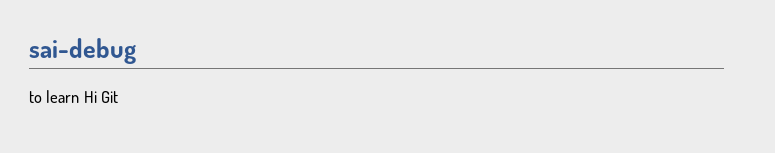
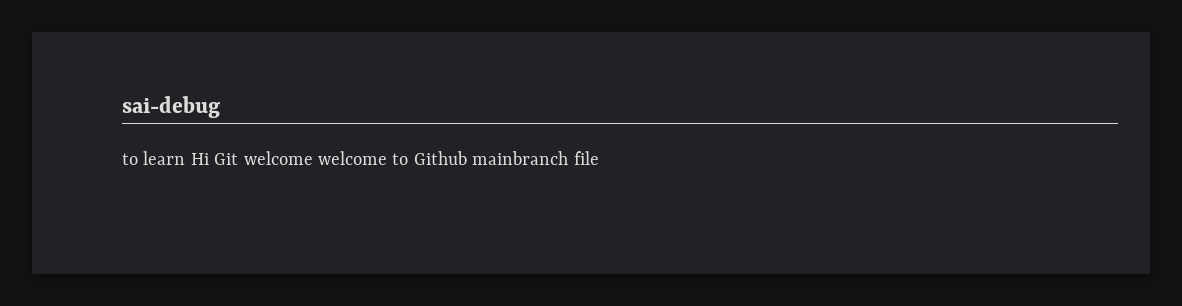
(119, 97) none -> [243,151,599,165] welcome welcome to Github mainbranch file

